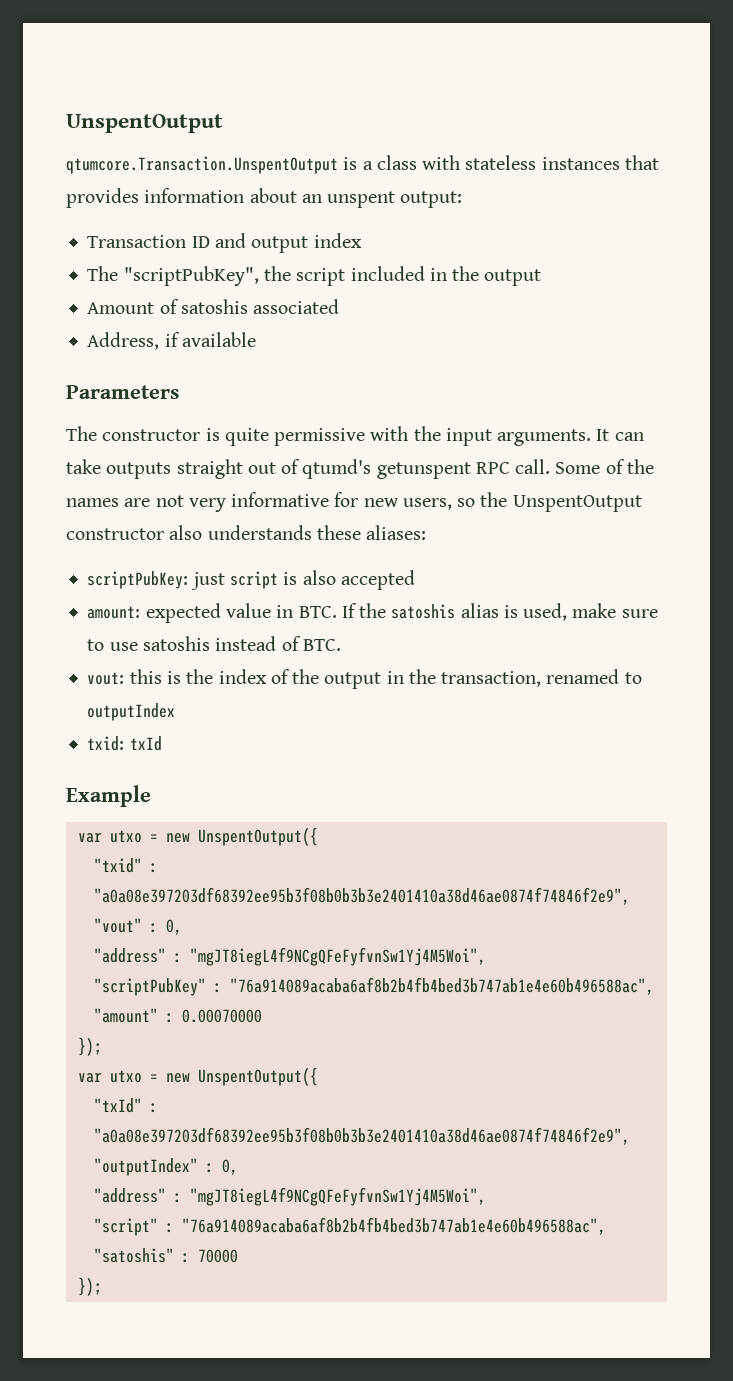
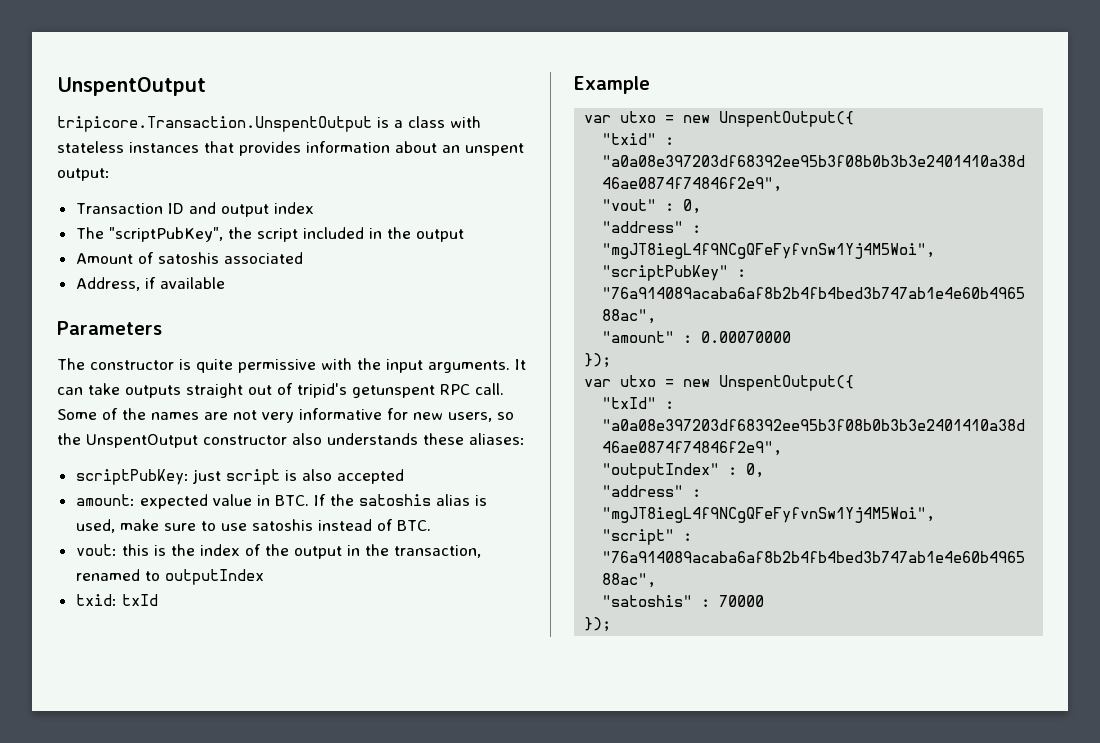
[66,156,338,174] qtumcore.Transaction.UnspentOutput -> [57,116,372,132] tripicore.Transaction.UnspentOutput
[302,459,372,479] qtumd's -> [297,383,347,398] tripid's

